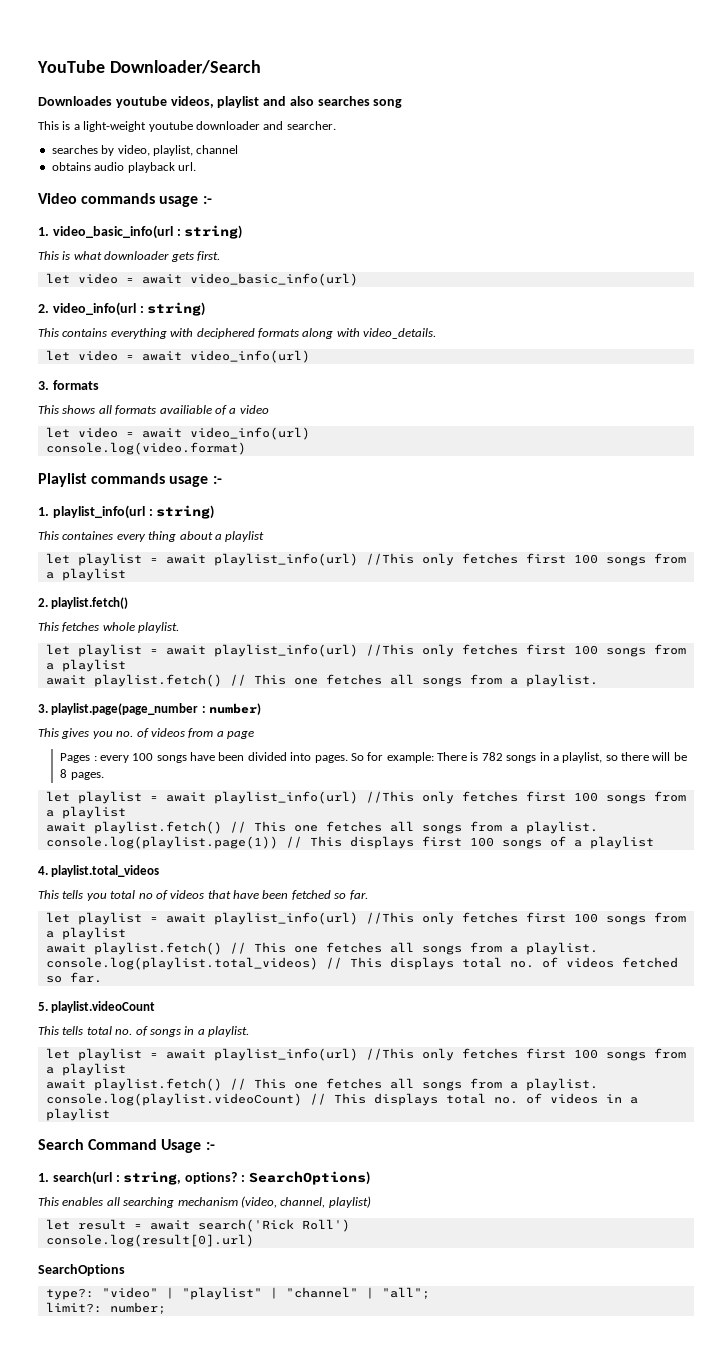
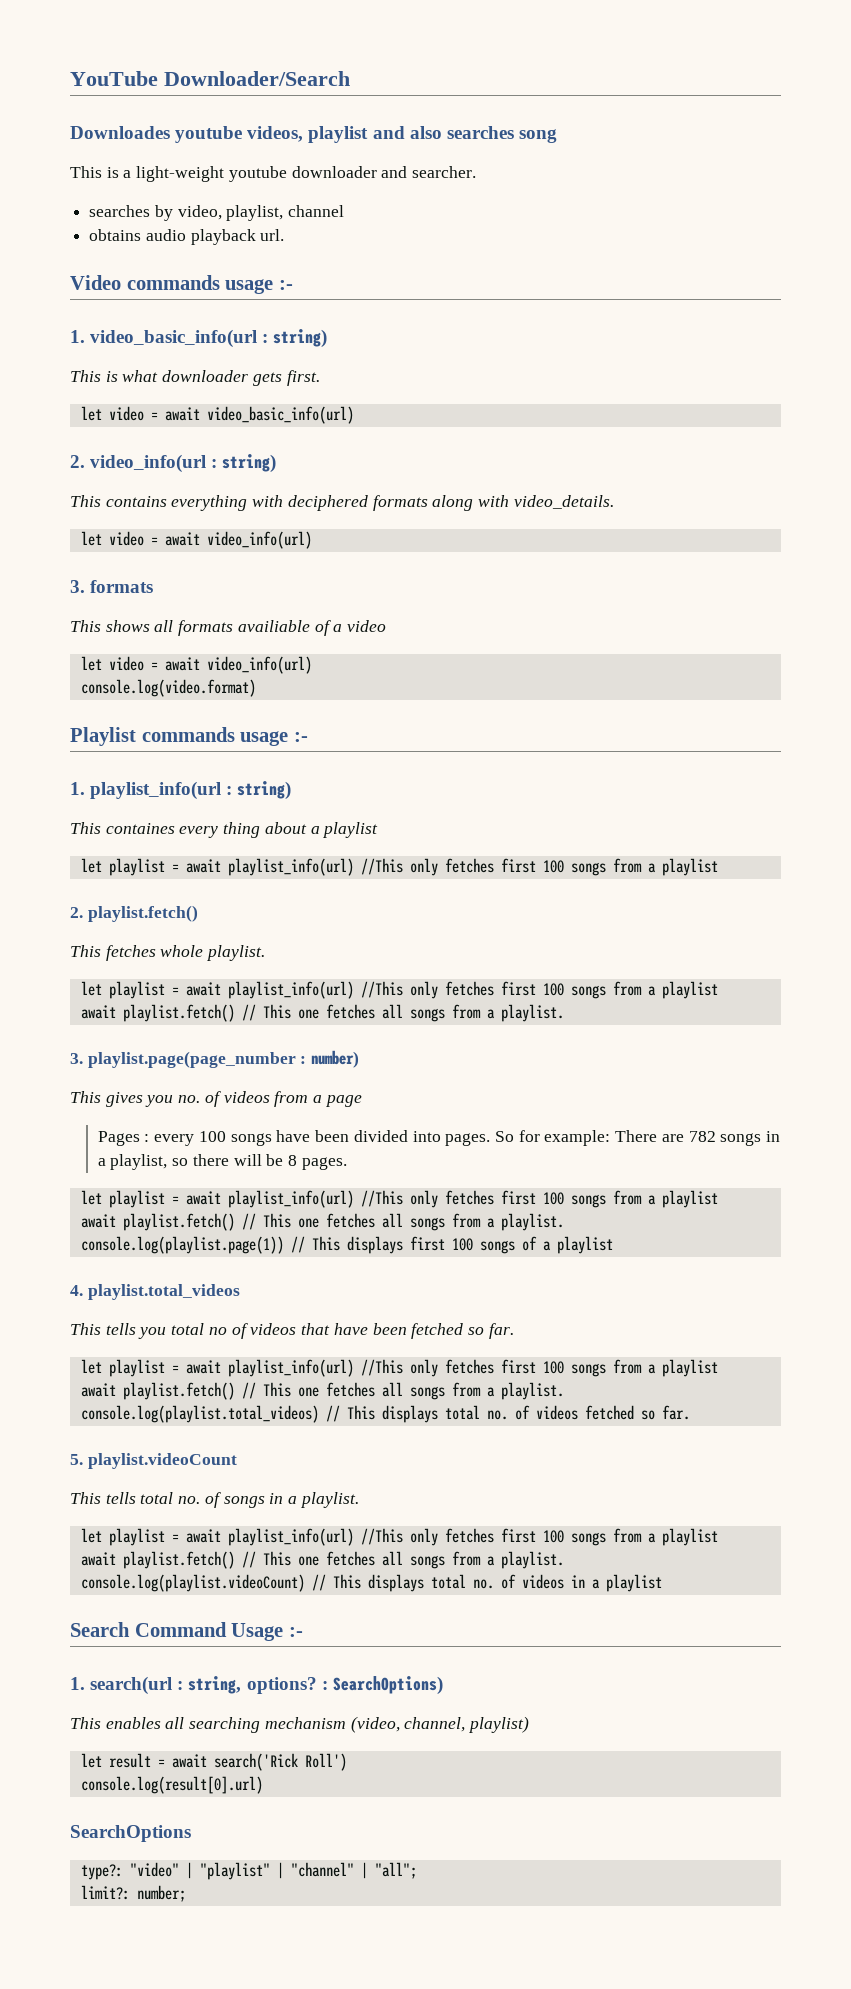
[470,752,479,761] is -> [661,1134,684,1142] are

